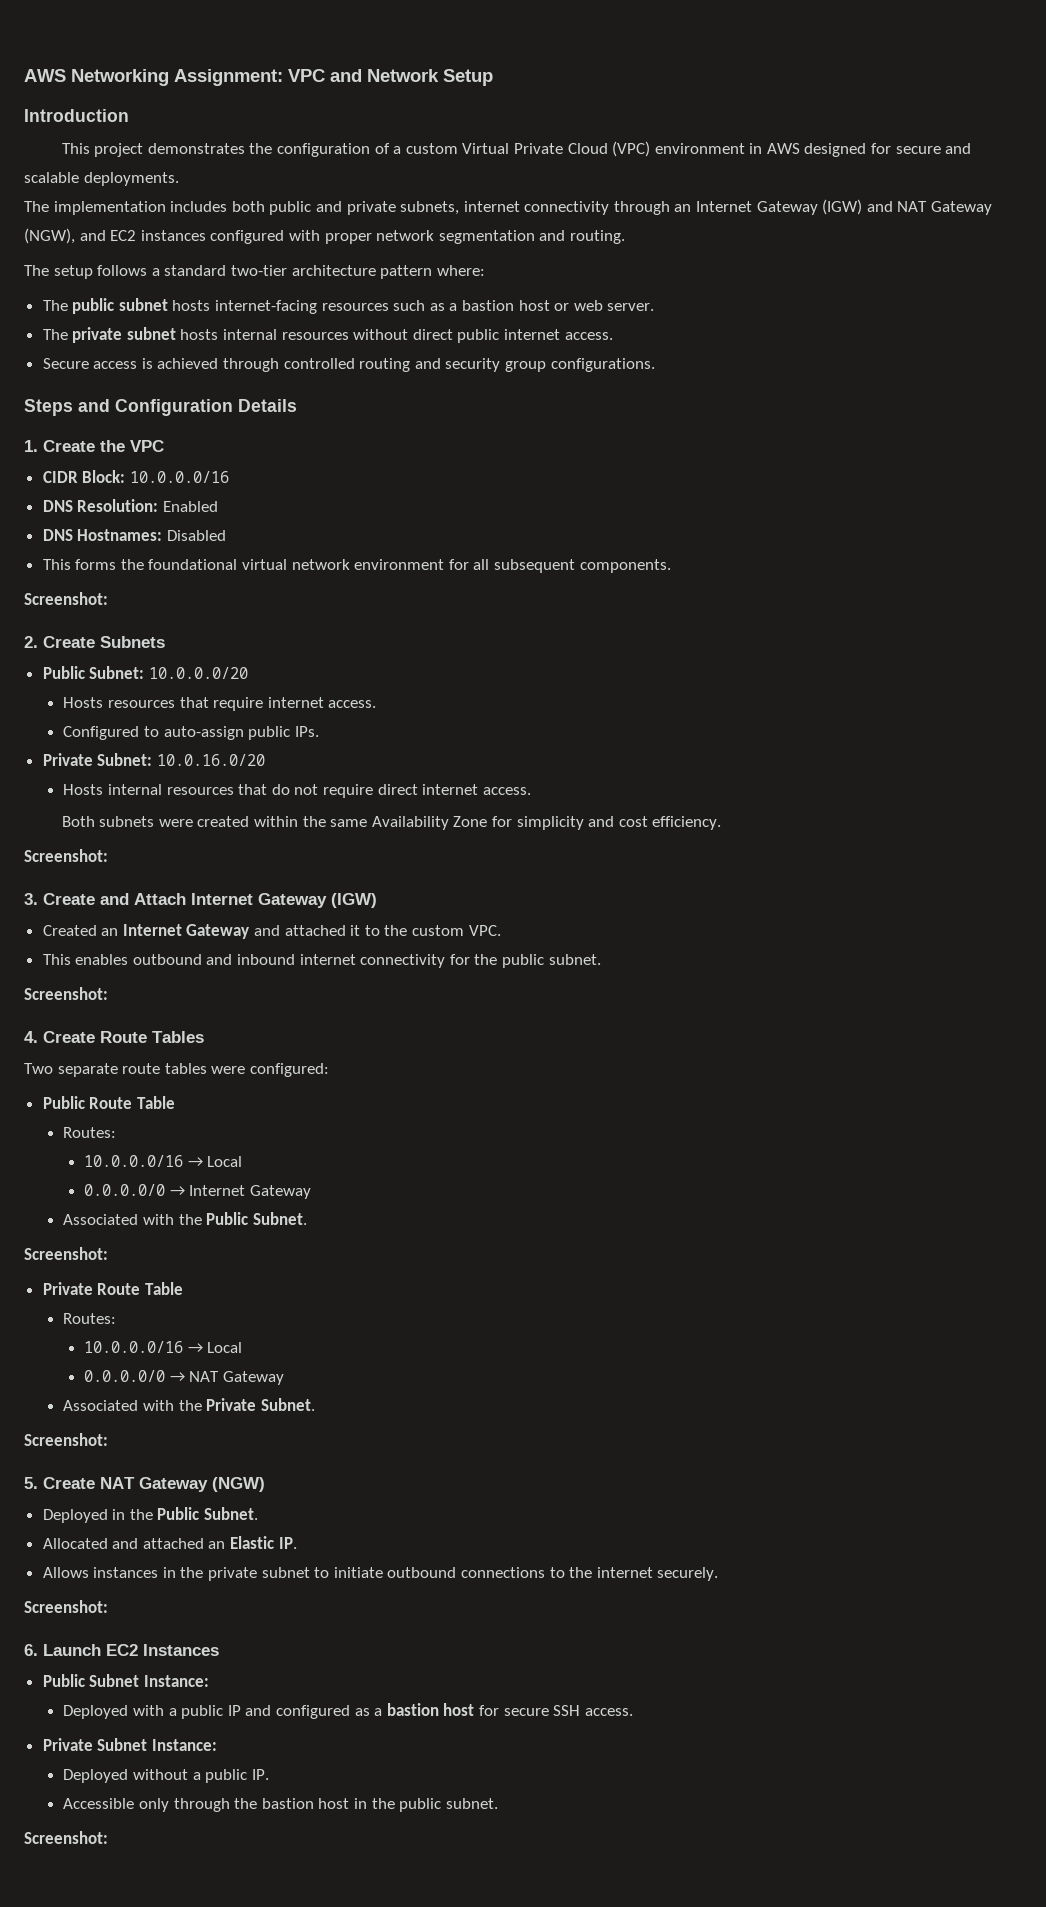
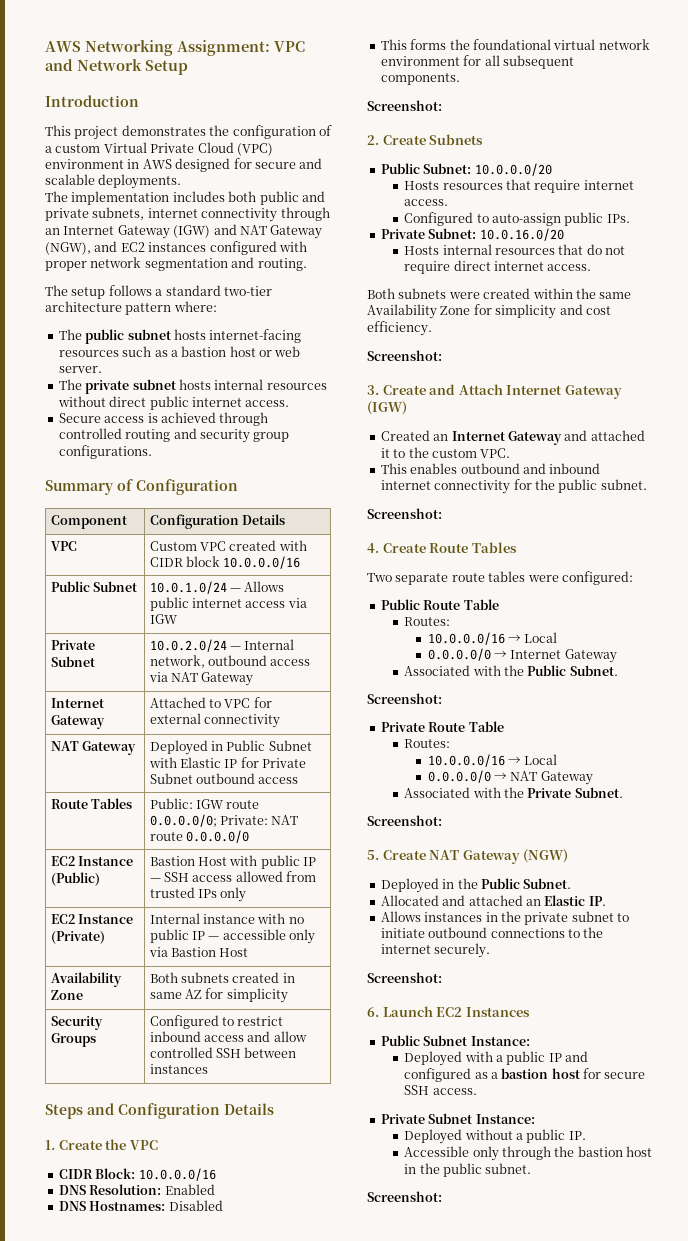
(655, 365) none -> [45,479,238,495] [50,515,127,529] [149,514,285,529] [50,541,77,551] [149,540,307,551] [149,556,301,569] [50,581,137,592] [149,581,285,594] [149,597,307,611] [149,614,178,624] [50,640,95,650] [50,656,95,667] [149,639,295,652] [149,655,311,668] [148,672,254,686] [50,698,104,708] [50,715,105,729] [149,697,272,708] [149,713,280,728] [50,741,136,755] [149,740,312,755] [148,757,307,768] [149,773,299,784] [50,798,132,809] [149,798,260,809] [149,814,299,827] [149,830,249,843] [50,856,133,866] [50,872,100,886] [149,855,317,869] [149,871,317,882] [149,887,247,902] [50,914,133,924] [50,931,105,944] [149,913,304,924] [149,929,316,944] [148,947,249,957] [50,972,122,987] [50,990,83,1000] [149,972,295,983] [149,988,288,1003] [50,1016,103,1030] [50,1033,96,1047] [149,1015,284,1029] [149,1031,307,1042] [149,1047,297,1058] [149,1064,208,1074] // Summary of Configuration // Component | Configuration Details // VPC | Custom VPC created with CIDR block 10.0.0.0/16 // Public Subnet | 10.0.1.0/24 — Allows public internet access via IGW // Private Subnet | 10.0.2.0/24 — Internal network, outbound access via NAT Gateway // Internet Gateway | Attached to VPC for external connectivity // NAT Gateway | Deployed in Public Subnet with Elastic IP for Private Subnet outbound access // Route Tables | Public: IGW route 0.0.0.0/0; Private: NAT route 0.0.0.0/0 // EC2 Instance (Public) | Bastion Host with public IP — SSH access allowed from trusted IPs only // EC2 Instance (Private) | Internal instance with no public IP — accessible only via Bastion Host // Availability Zone | Both subnets created in same AZ for simplicity // Security Groups | Configured to restrict inbound access and allow controlled SSH between instances

